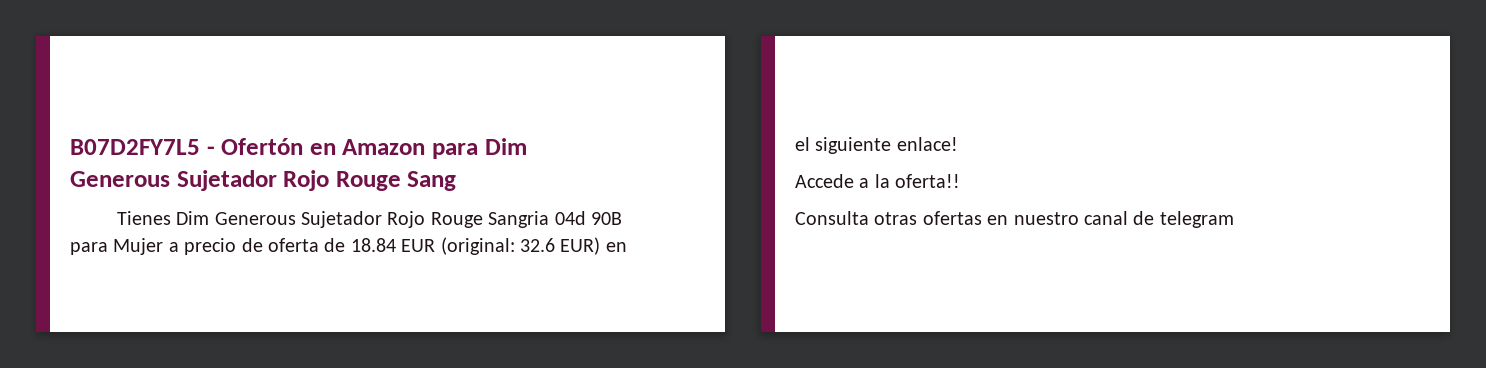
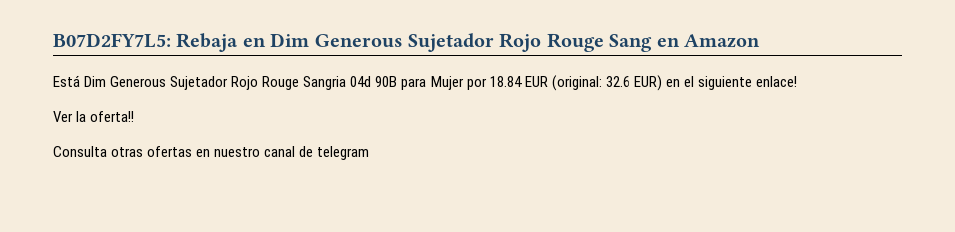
[70,138,479,159] B07D2FY7L5 - Ofertón en Amazon para -> [53,33,266,52] B07D2FY7L5: Rebaja en
[116,211,171,225] // Tienes -> [656,34,760,48] [53,75,80,87] en Amazon // Está
[168,238,346,255] a precio de oferta de -> [466,78,487,90] por
[795,174,870,188] Accede a -> [53,111,73,122] Ver

